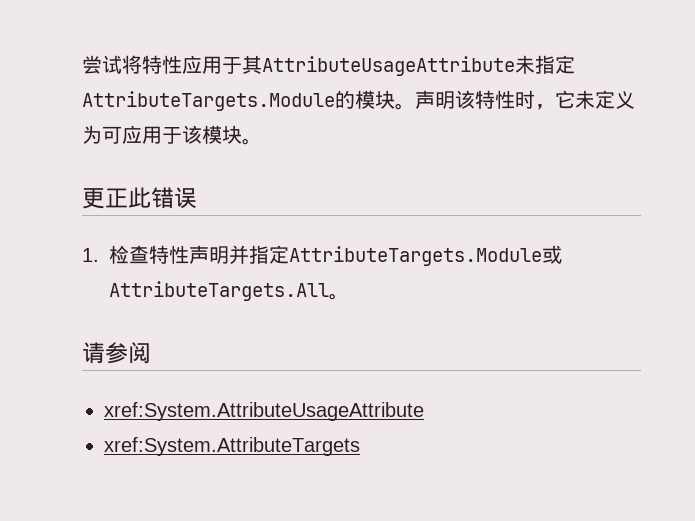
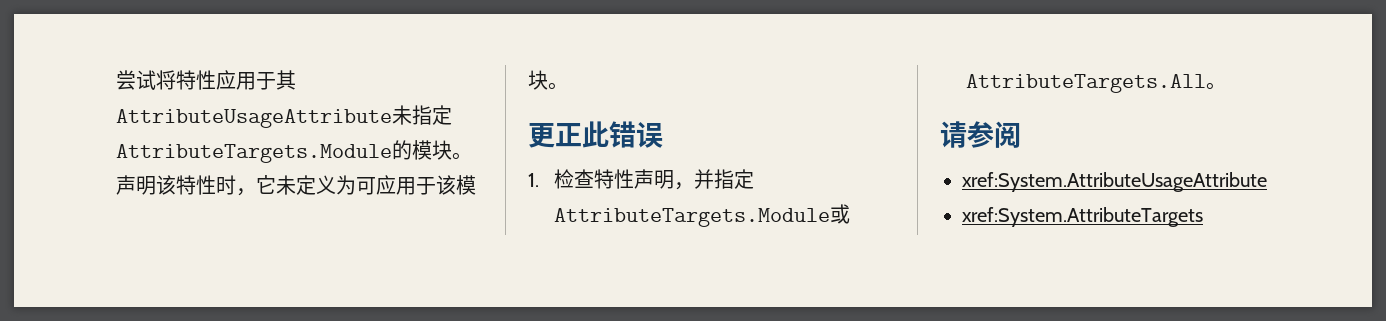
(230, 255) none -> [673,182,694,190] ，

